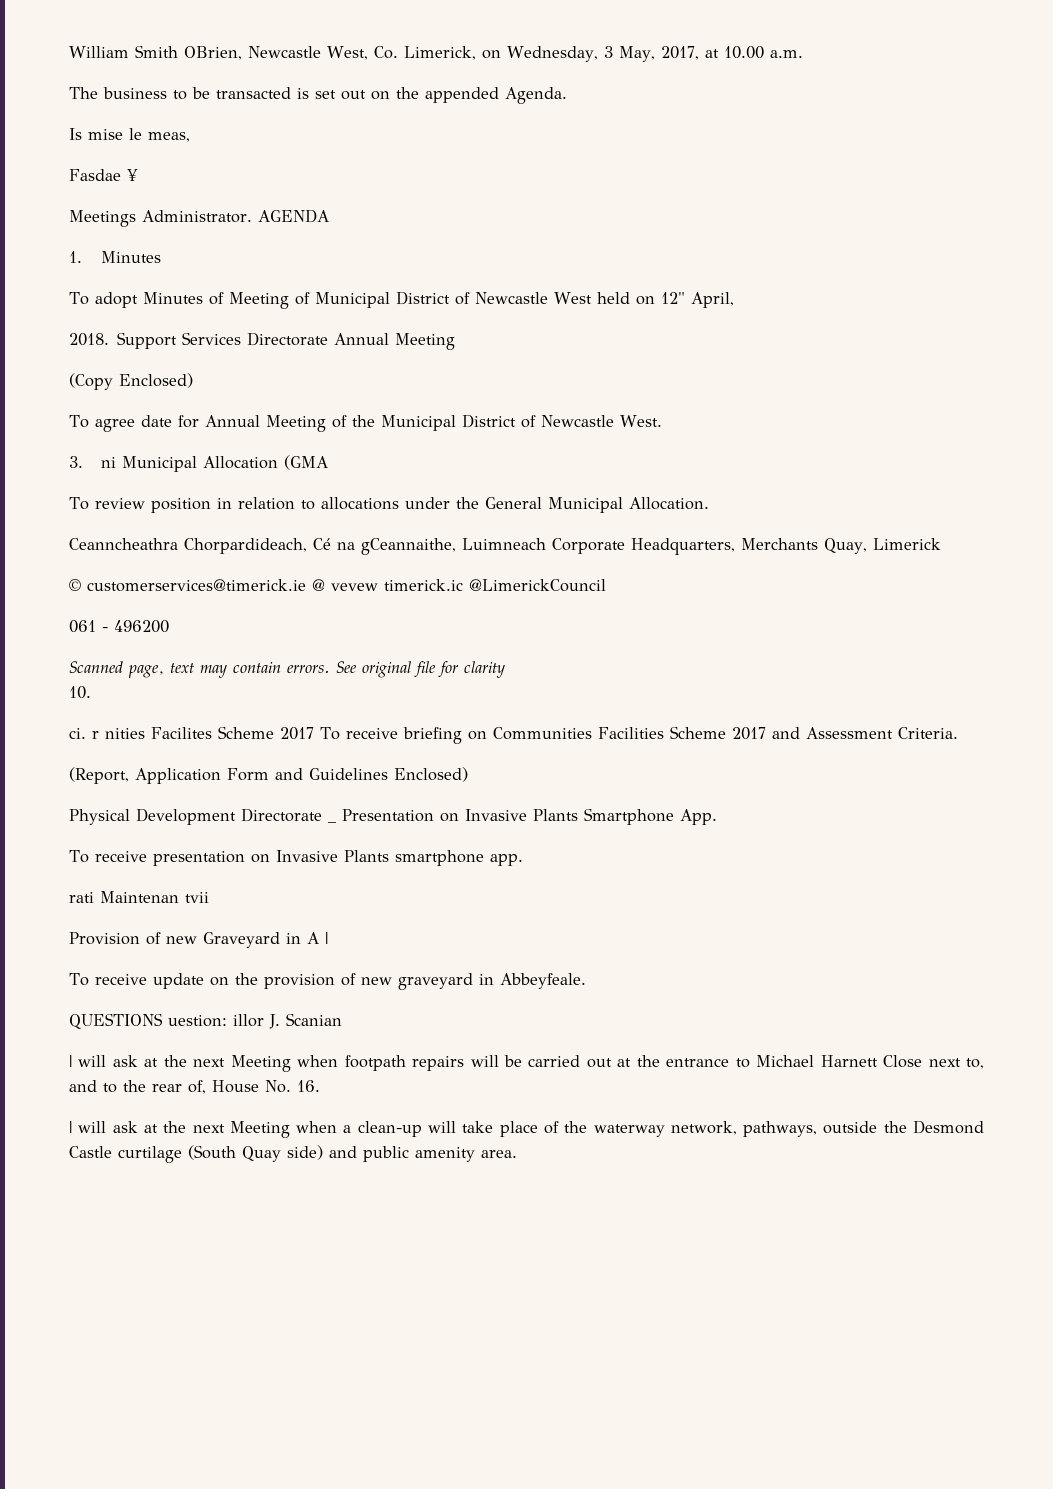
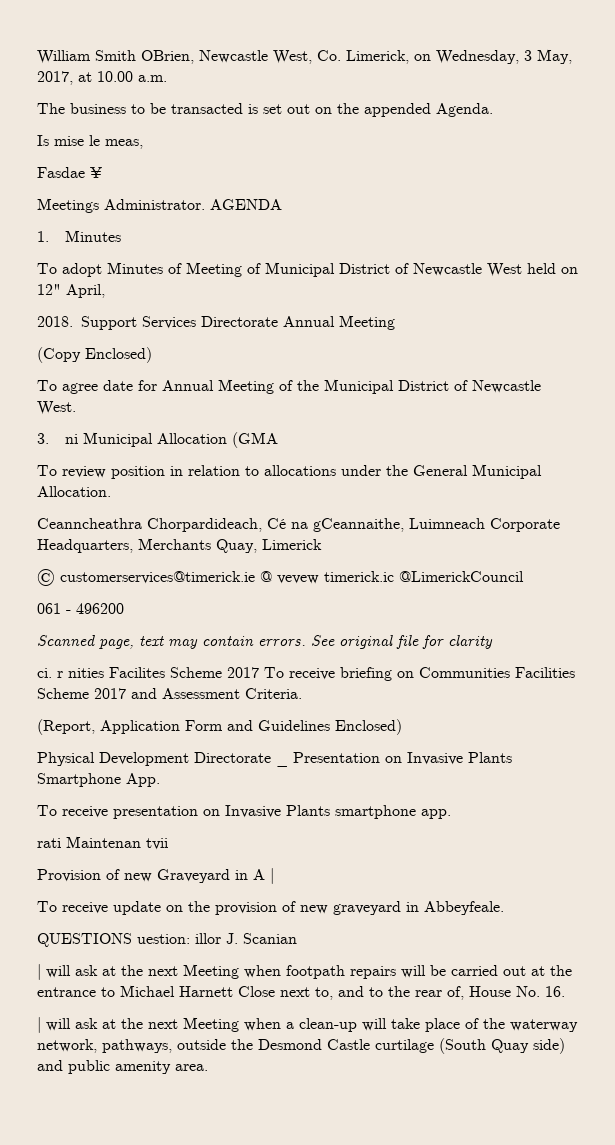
[69,686,91,699] // 10. -> (493, 642) none

